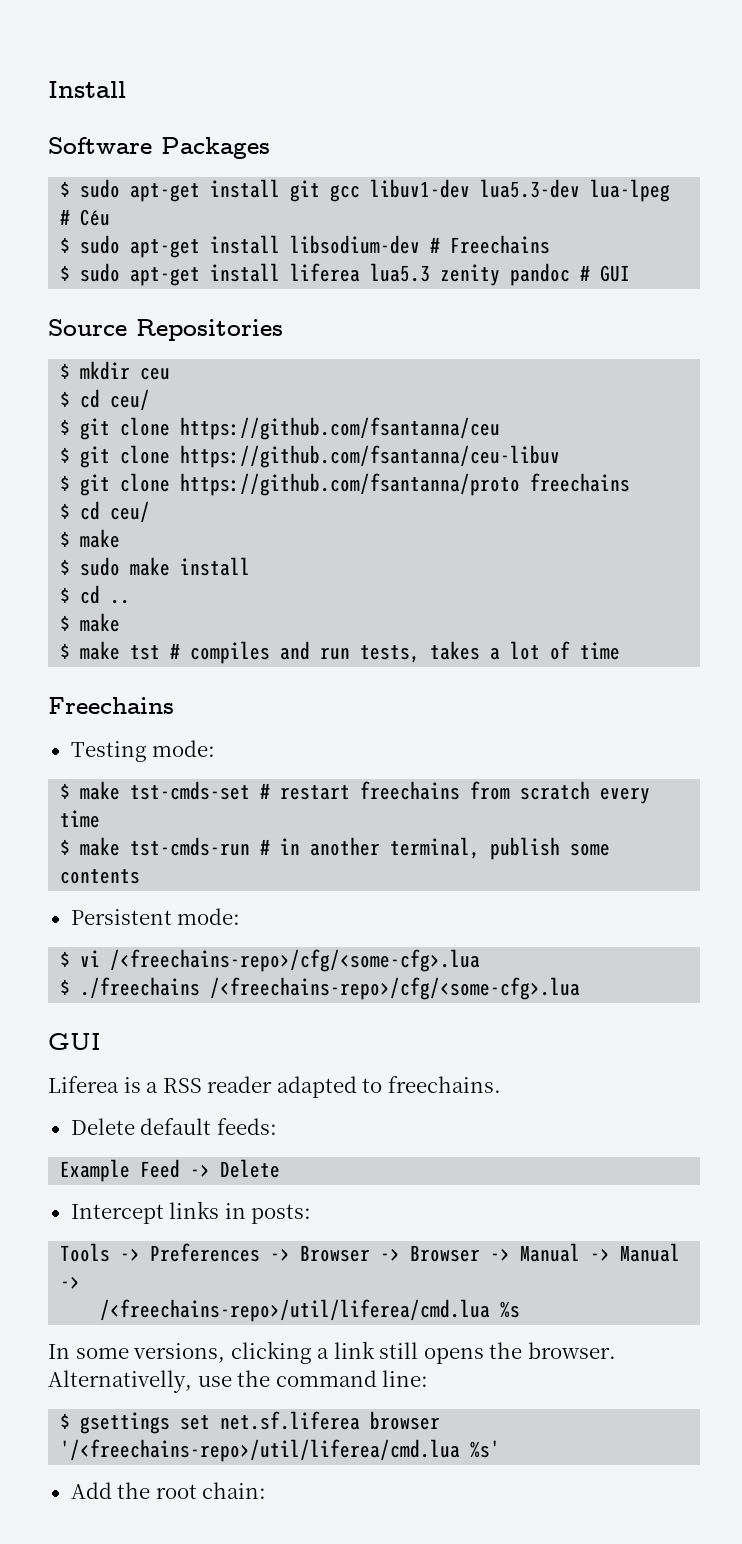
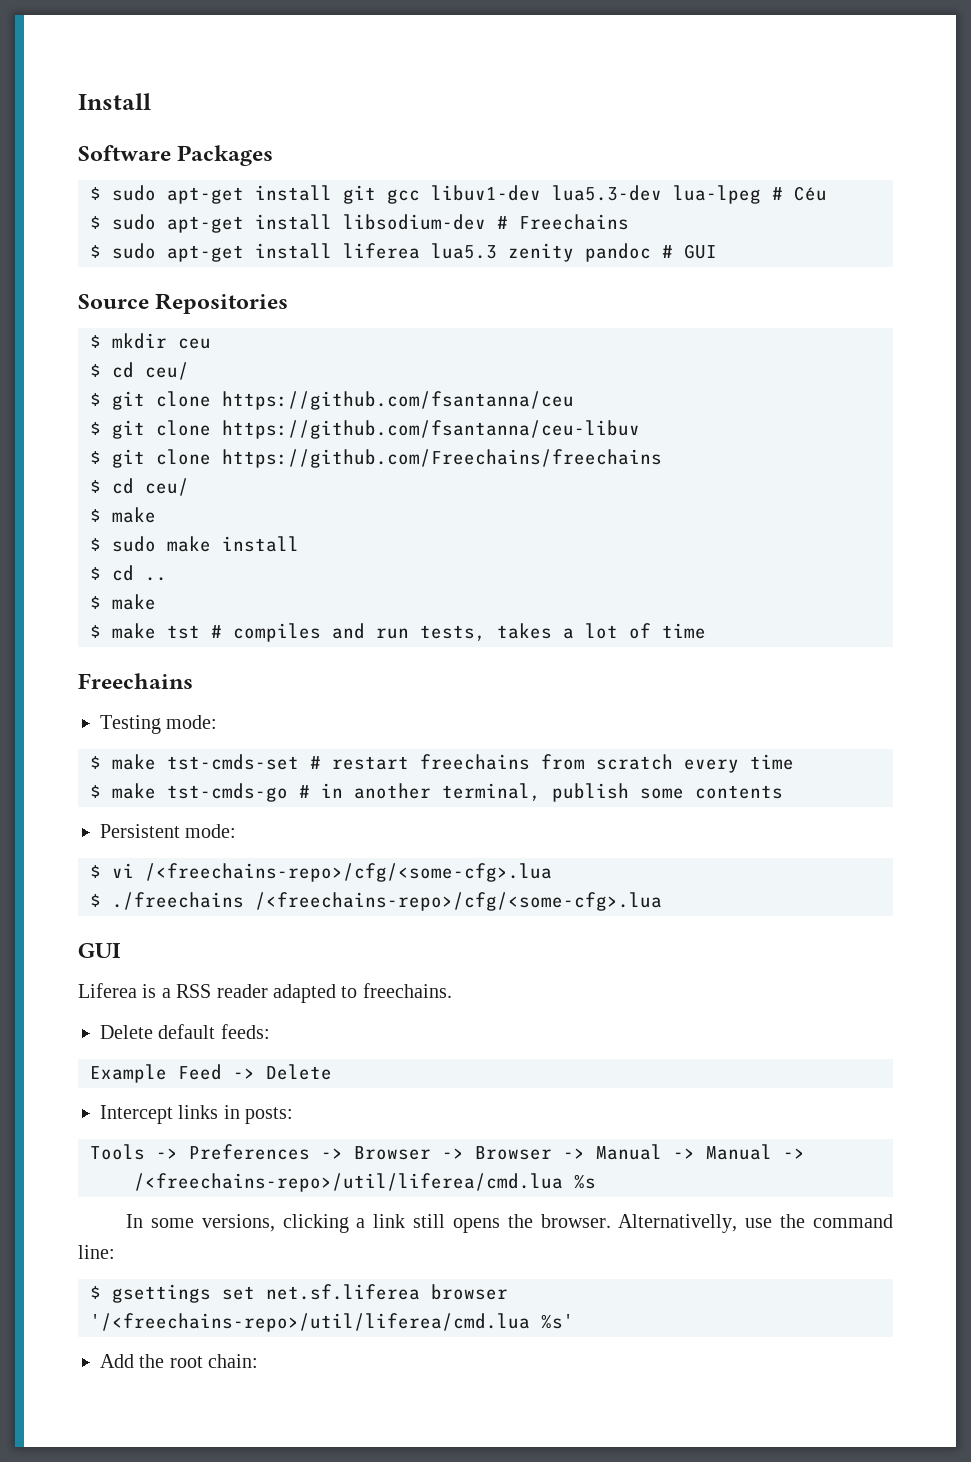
[180,473,631,496] https://github.com/fsantanna/proto freechains -> [222,449,662,468] https://github.com/Freechains/freechains
[130,837,251,856] tst-cmds-run -> [167,783,288,802] tst-cmds-go

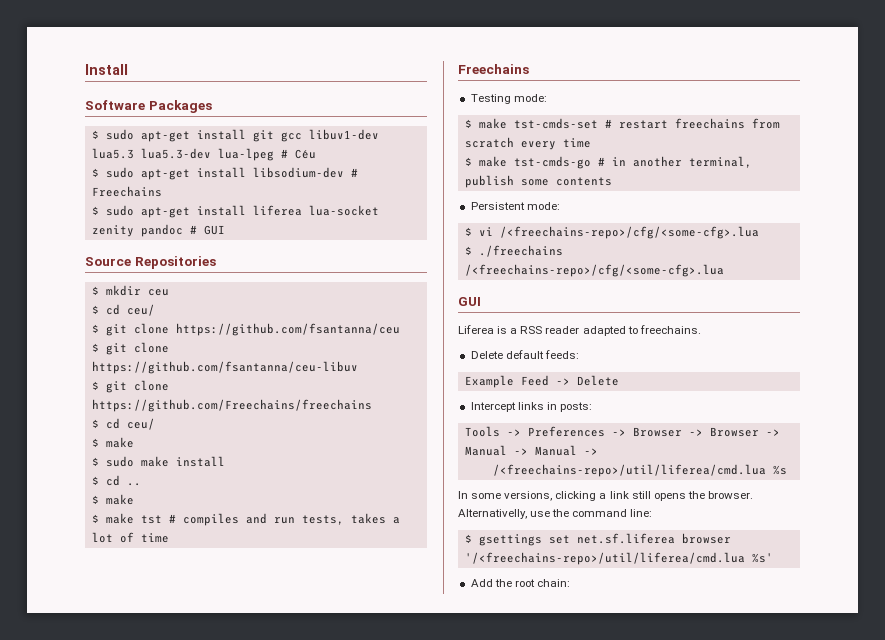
(541, 193) none -> [91,148,134,159] lua5.3
[431,243,497,259] lua5.3 -> [308,205,379,216] lua-socket

